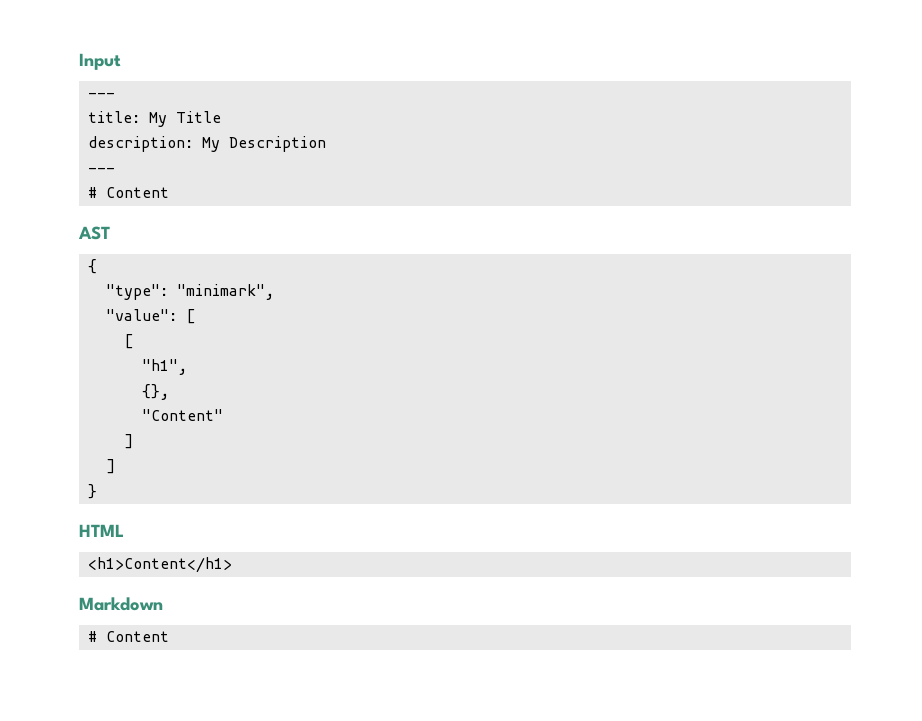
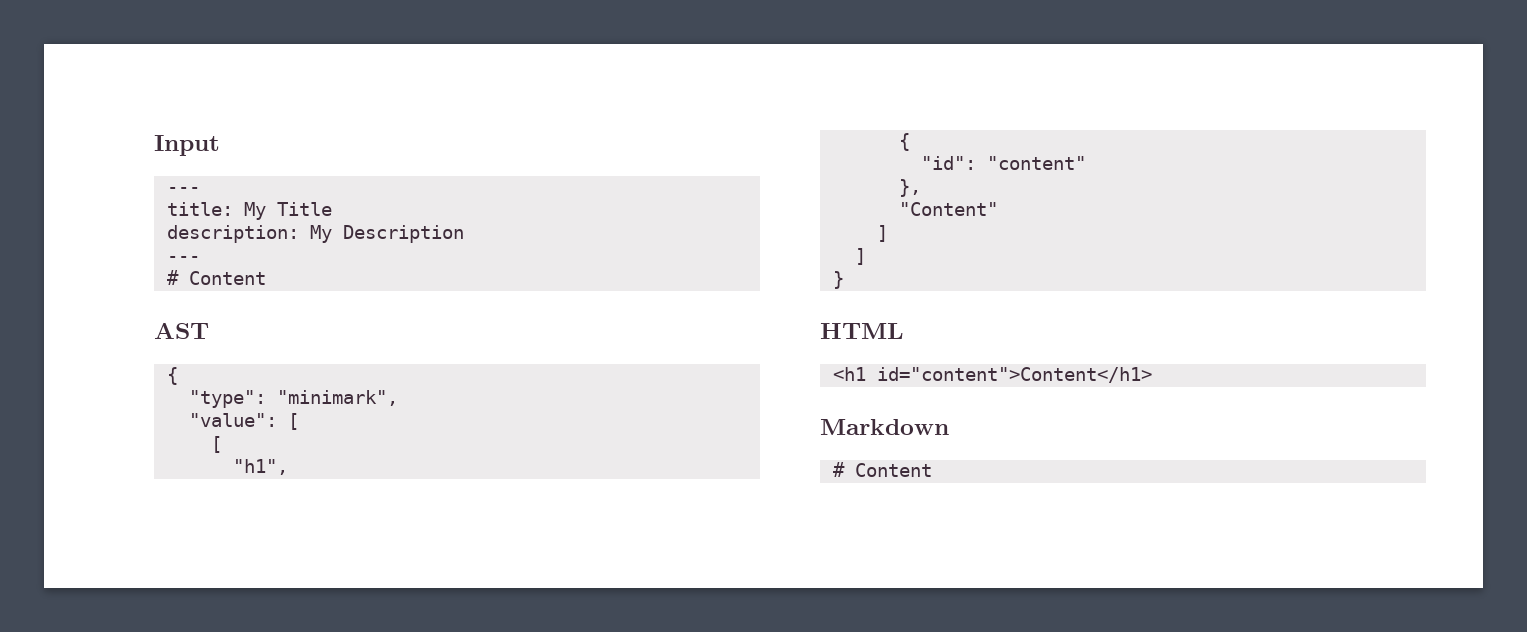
[142,384,170,400] {}, -> [898,133,910,151] [920,156,1086,170] [898,179,921,197] { // "id": "content" // },
[88,557,233,573] <h1>Content</h1> -> [832,367,1152,383] <h1 id="content">Content</h1>

